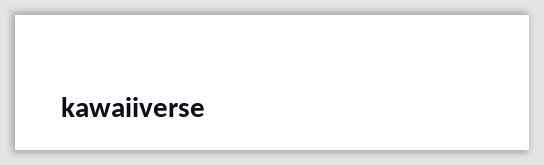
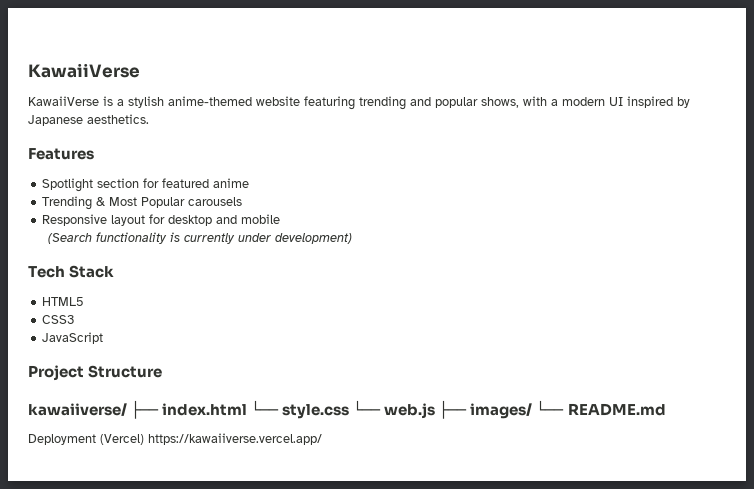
[61,97,205,117] kawaiiverse -> [28,63,140,78] [28,96,690,110] [28,114,149,126] [28,148,94,160] [42,178,250,192] [42,196,243,210] [42,214,281,226] [47,232,352,244] [28,265,115,278] [42,297,85,306] [42,315,75,324] [42,332,104,344] [28,365,163,381] [28,400,666,419] [28,433,322,445] KawaiiVerse // KawaiiVerse is a stylish anime-themed website featuring trending and popular shows, with a modern UI inspired by Japanese aesthetics. // Features // Spotlight section for featured anime // Trending & Most Popular carousels // Responsive layout for desktop and mobile // (Search functionality is currently under development) // Tech Stack // HTML5 // CSS3 // JavaScript // Project Structure // kawaiiverse/ ├── index.html └── style.css └── web.js ├── images/ └── README.md // Deployment (Vercel) https://kawaiiverse.vercel.app/

